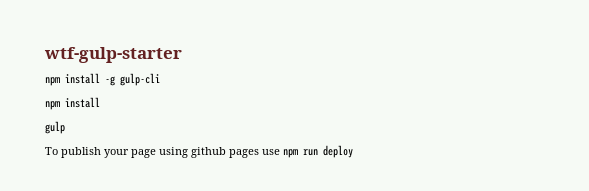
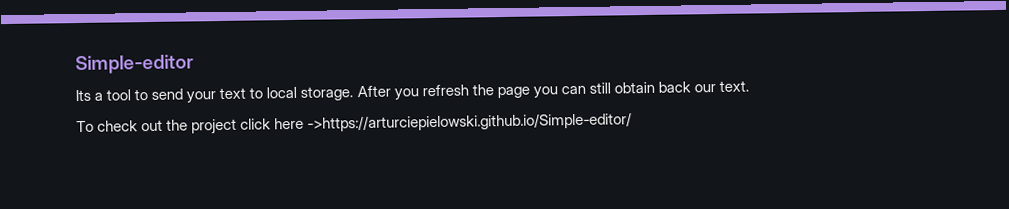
[44,47,182,63] [45,73,160,86] [45,97,100,110] [45,121,65,134] [45,145,353,158] wtf-gulp-starter // npm install -g gulp-cli // npm install // gulp // To publish your page using github pages use npm run deploy -> [75,54,194,75] [75,80,750,104] [76,112,633,135] Simple-editor // Its a tool to send your text to local storage. After you refresh the page you can still obtain back our text. // To check out the project click here ->https://arturciepielowski.github.io/Simple-editor/

